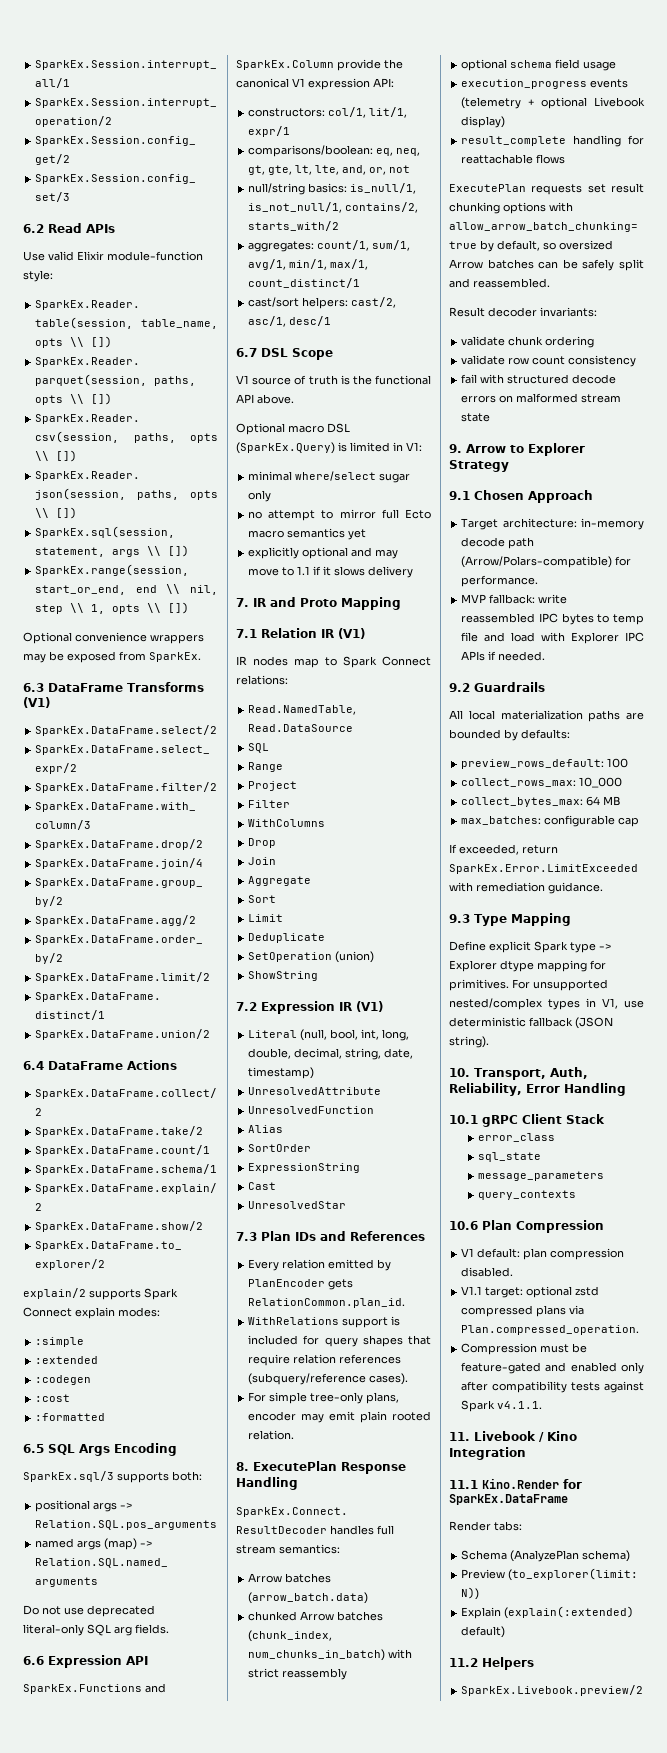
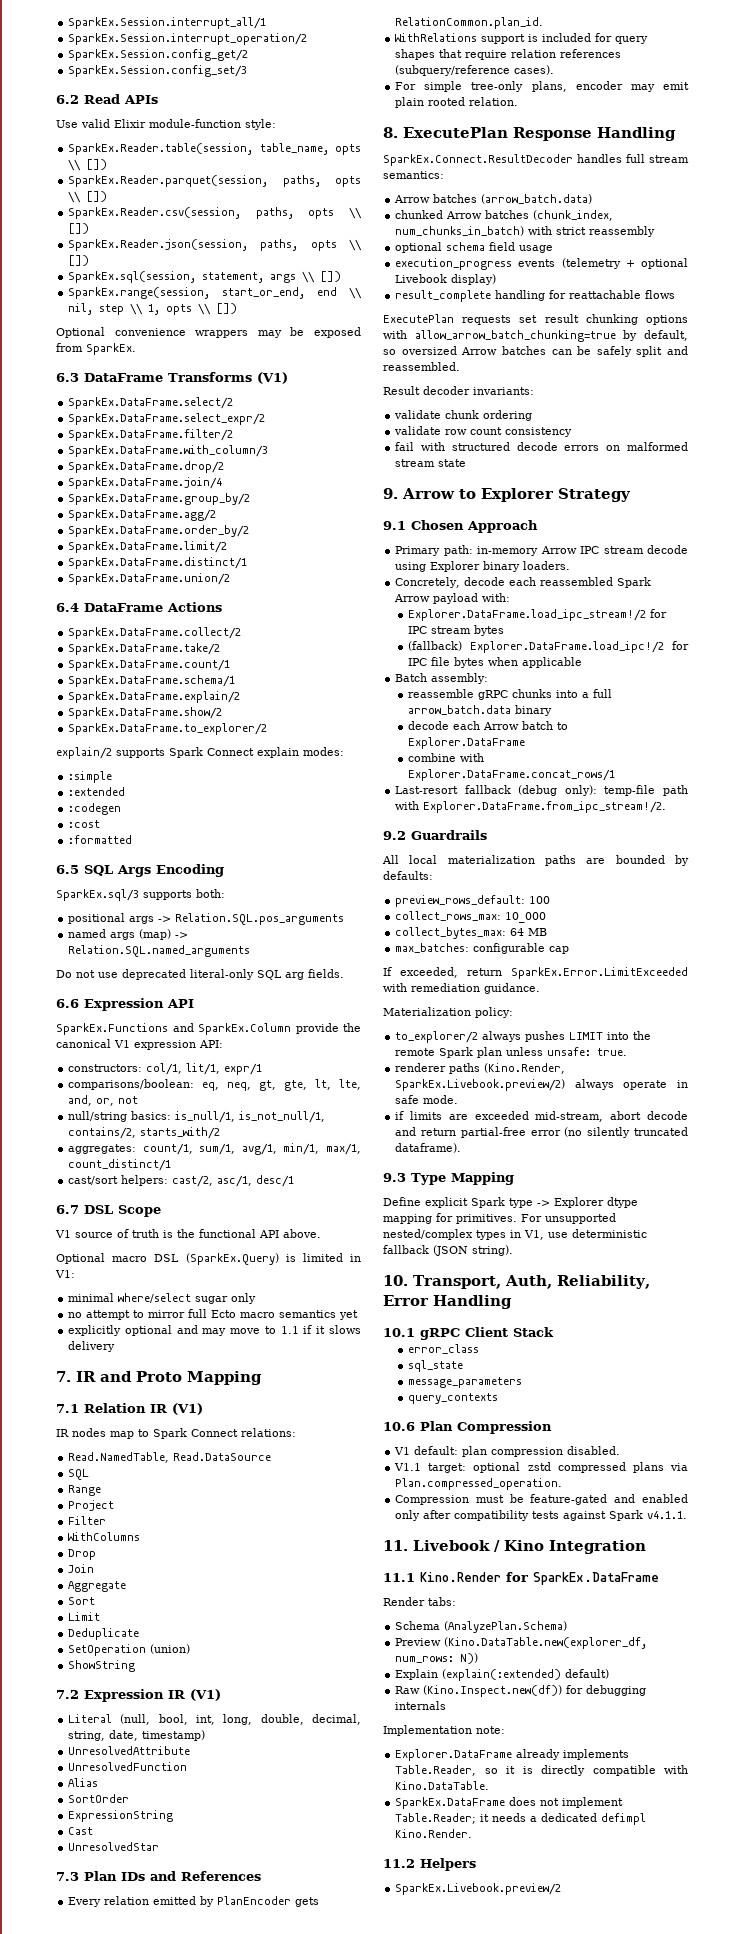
[461,518,644,530] [461,537,535,549] [461,556,632,568] [461,575,539,587] [461,594,568,604] [461,613,644,625] [461,632,644,644] [461,651,546,661] Target architecture: in-memory decode path (Arrow/Polars-compatible) for performance. // MVP fallback: write reassembled IPC bytes to temp file and load with Explorer IPC APIs if needed. -> [395,545,688,556] [395,561,571,572] [395,577,652,588] [394,593,511,604] [408,609,668,621] [408,625,505,636] [408,641,689,653] [408,657,583,668] [395,673,489,684] [408,689,613,700] [408,705,553,716] [408,721,569,730] [408,737,526,749] [408,753,485,762] [408,769,616,781] [395,785,688,796] [395,801,667,813] Primary path: in-memory Arrow IPC stream decode using Explorer binary loaders. // Concretely, decode each reassembled Spark Arrow payload with: // Explorer.DataFrame.load_ipc_stream!/2 for IPC stream bytes // (fallback) Explorer.DataFrame.load_ipc!/2 for IPC file bytes when applicable // Batch assembly: // reassemble gRPC chunks into a full arrow_batch.data binary // decode each Arrow batch to Explorer.DataFrame // combine with Explorer.DataFrame.concat_rows/1 // Last-resort fallback (debug only): temp-file path with Explorer.DataFrame.from_ipc_stream!/2.
(603, 888) none -> [383,1007,513,1018] [395,1031,652,1043] [395,1047,628,1058] [395,1063,566,1074] [395,1079,688,1091] [395,1095,459,1104] [395,1111,688,1122] [395,1127,688,1138] [395,1143,462,1153] // Materialization policy: // to_explorer/2 always pushes LIMIT into the remote Spark plan unless unsafe: true. // renderer paths (Kino.Render, SparkEx.Livebook.preview/2) always operate in safe mode. // if limits are exceeded mid-stream, abort decode and return partial-free error (no silently truncated dataframe).
[510,1550,631,1562] (AnalyzePlan schema) -> [444,1621,568,1633] (AnalyzePlan.Schema)
[508,1568,639,1581] (to_explorer(limit: -> [444,1637,648,1649] [395,1656,455,1663] (Kino.DataTable.new(explorer_df, num_rows:
(506, 1632) none -> [395,1685,647,1697] [395,1701,447,1710] [383,1725,505,1736] [395,1749,630,1761] [395,1765,688,1776] [395,1781,490,1790] [395,1797,624,1809] [395,1813,647,1825] [395,1829,473,1838] // Raw (Kino.Inspect.new(df)) for debugging internals // Implementation note: // Explorer.DataFrame already implements Table.Reader, so it is directly compatible with Kino.DataTable. // SparkEx.DataFrame does not implement Table.Reader; it needs a dedicated defimpl Kino.Render.

